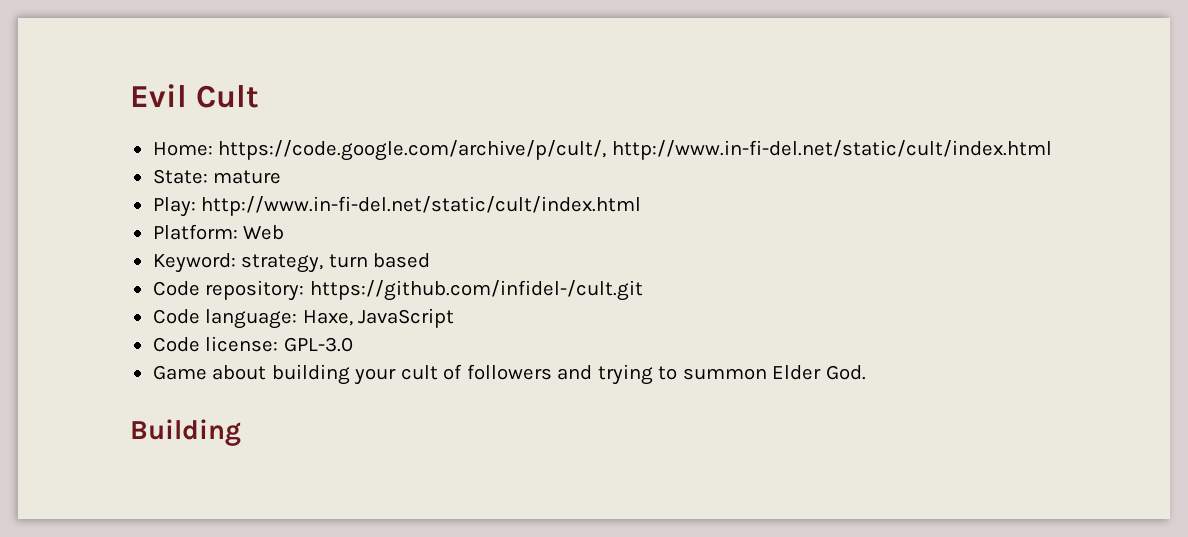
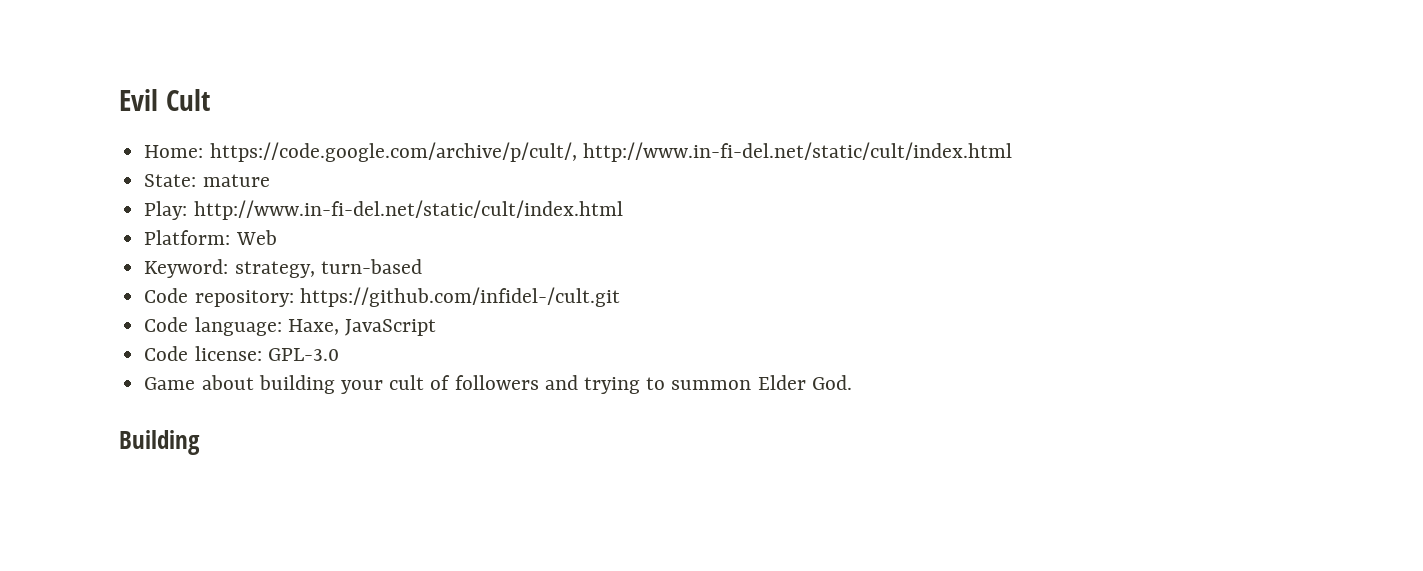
[328,253,431,268] turn based -> [320,259,422,274] turn-based

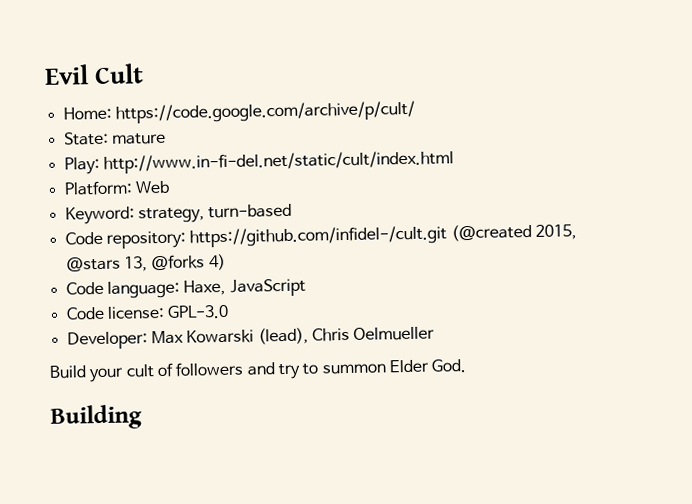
[209,142,1012,162] https://code.google.com/archive/p/cult/, http://www.in-fi-del.net/static/cult/index.html -> [114,100,415,124] https://code.google.com/archive/p/cult/
(620, 297) none -> [450,223,577,242] [65,253,226,272] (@created 2015, @stars 13, @forks 4)
[144,375,335,394] Game about building -> [66,326,436,350] [49,365,87,379] Developer: Max Kowarski (lead), Chris Oelmueller // Build
[583,377,640,394] trying -> [277,363,301,380] try

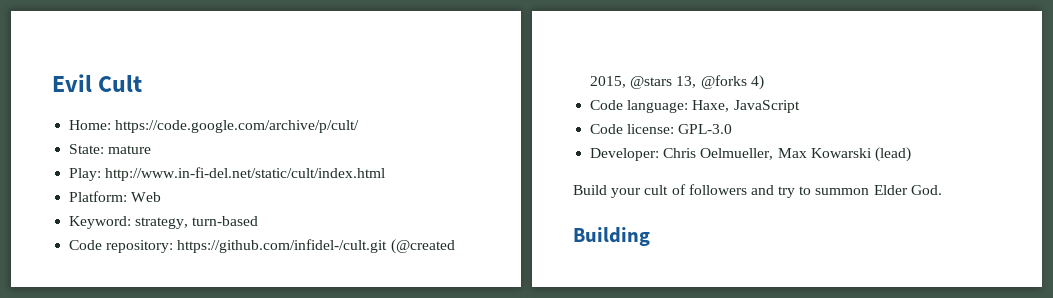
[150,326,436,345] Max Kowarski (lead), Chris Oelmueller -> [663,147,911,162] Chris Oelmueller, Max Kowarski (lead)

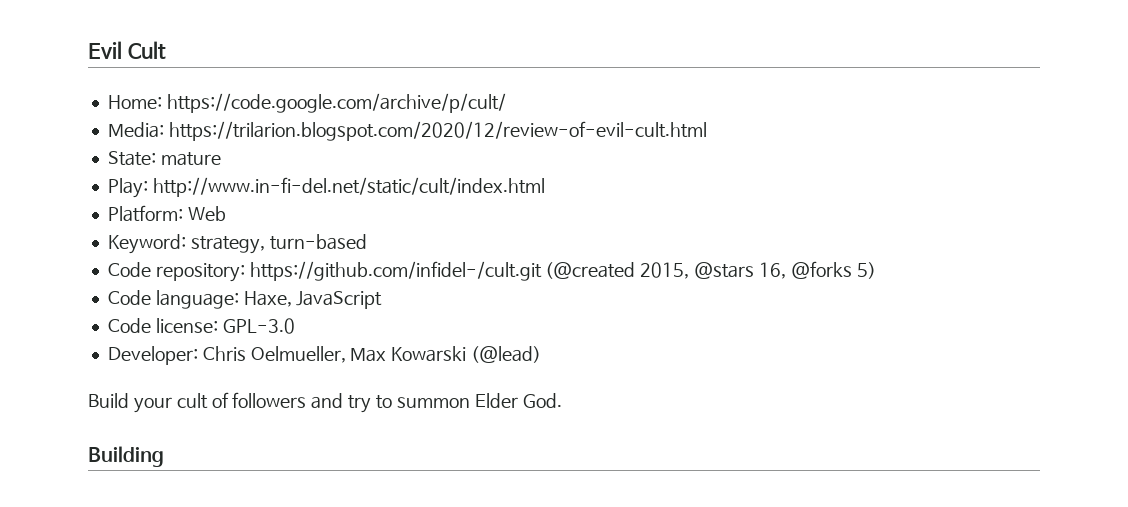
(360, 126) none -> [107,121,707,141] // Media: https://trilarion.blogspot.com/2020/12/review-of-evil-cult.html
[676,75,764,90] 13, @forks 4) -> [758,261,876,279] 16, @forks 5)
[874,147,911,162] (lead) -> [471,346,542,363] (@lead)

